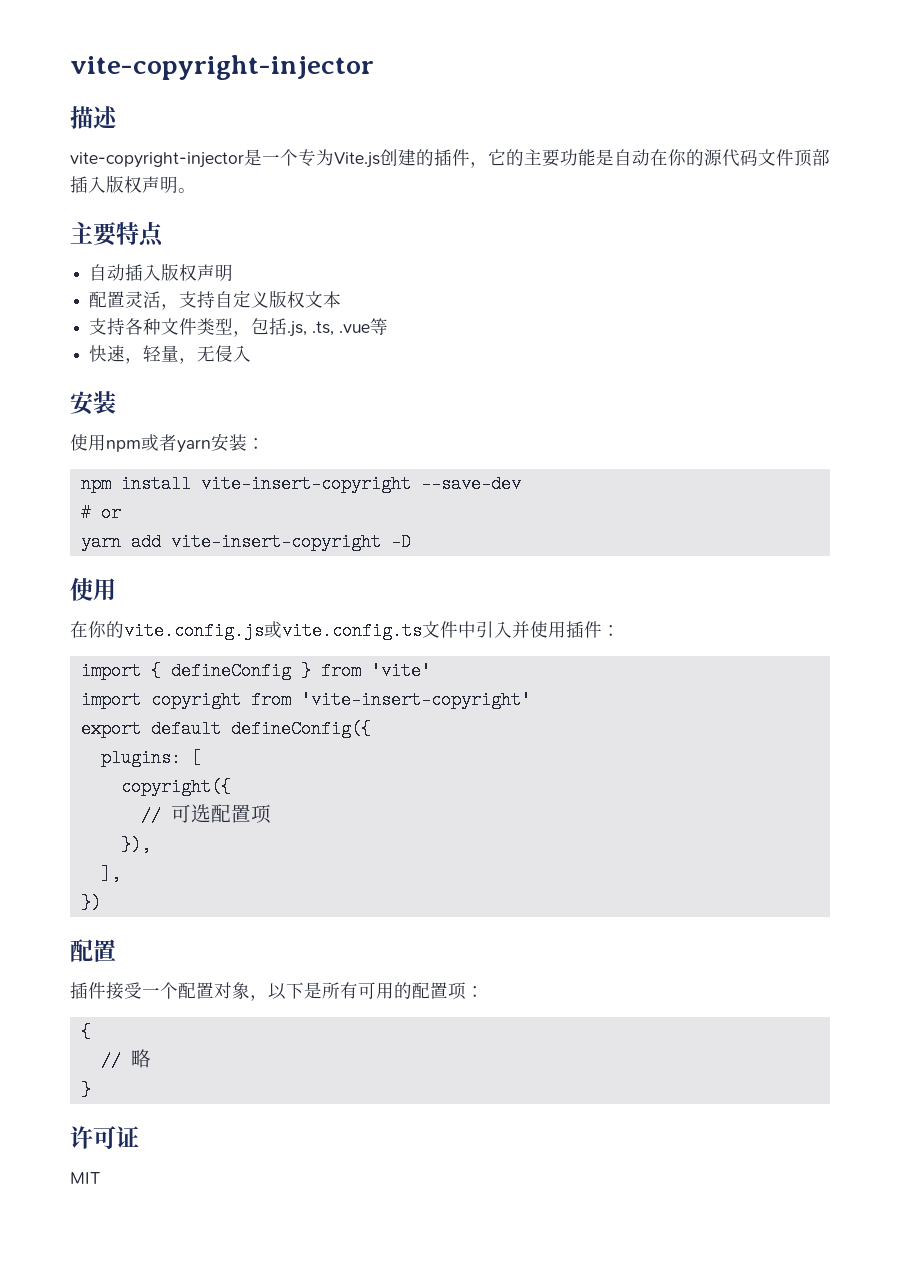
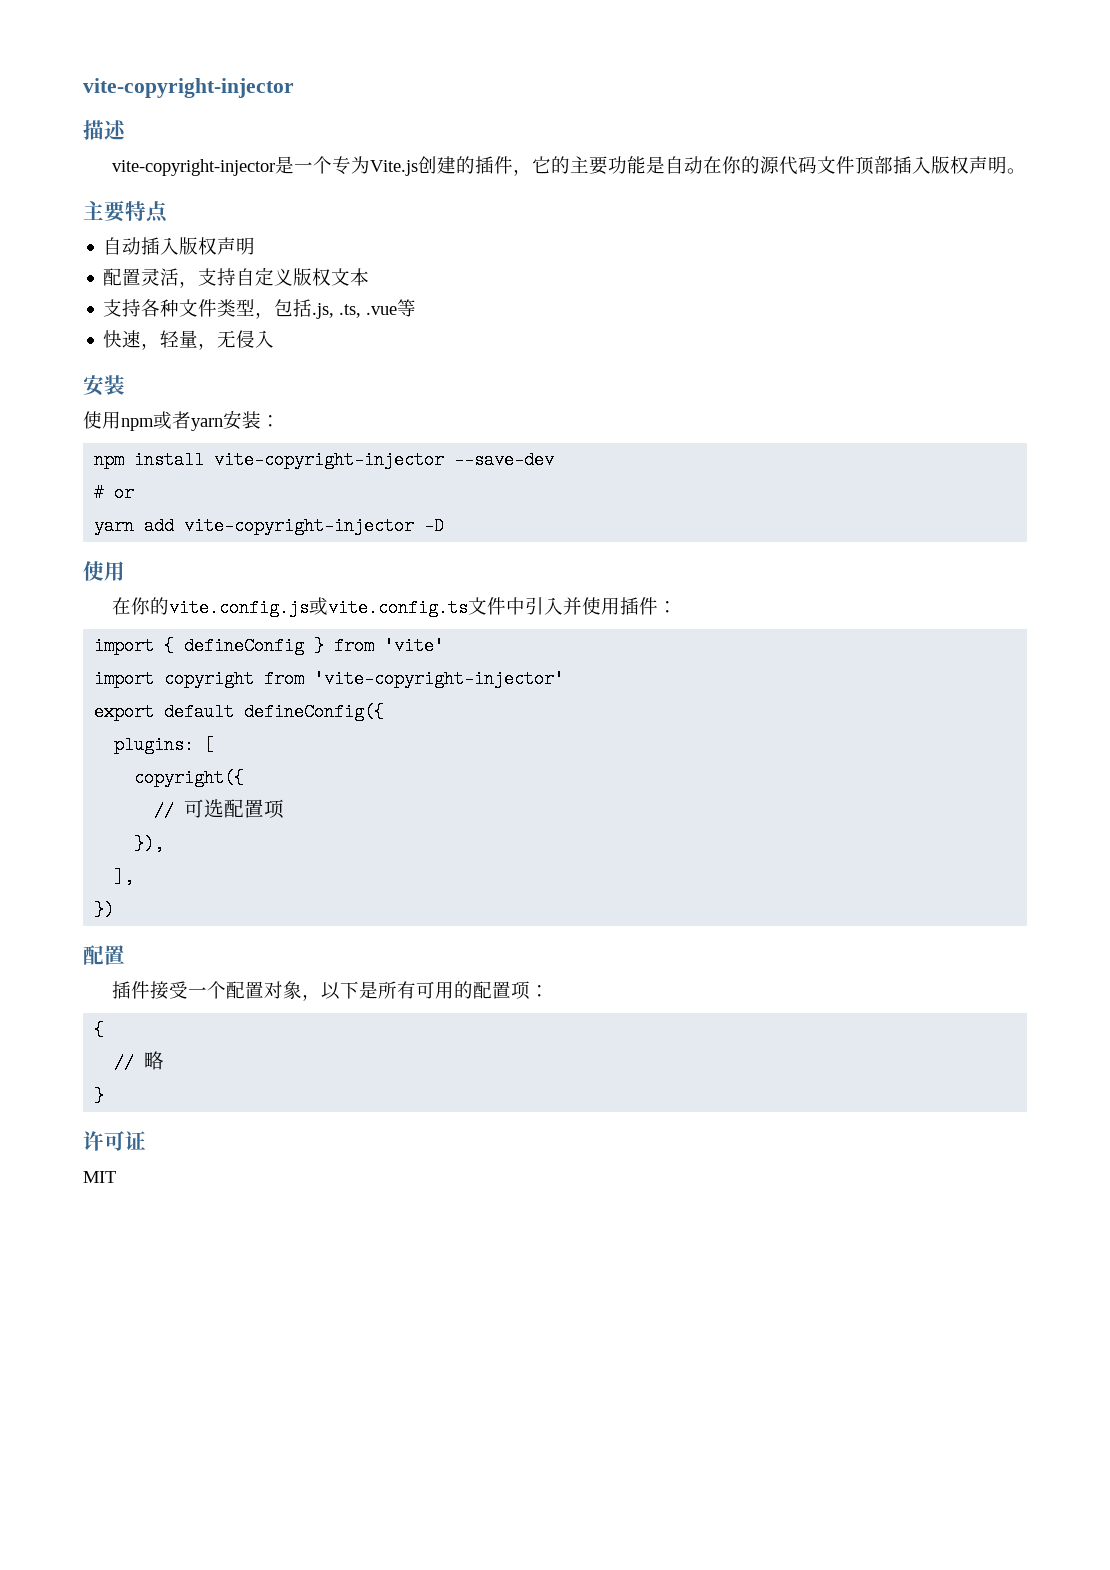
[200,475,411,493] vite-insert-copyright -> [214,451,445,469] vite-copyright-injector
[170,533,381,551] vite-insert-copyright -> [184,517,415,535] vite-copyright-injector
[300,691,531,709] 'vite-insert-copyright' -> [314,670,565,688] 'vite-copyright-injector'

